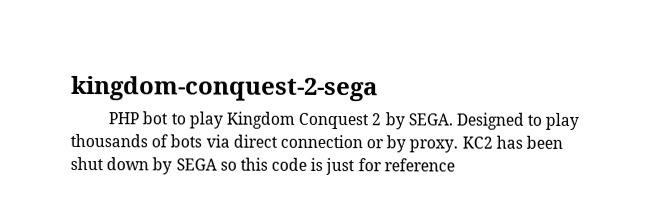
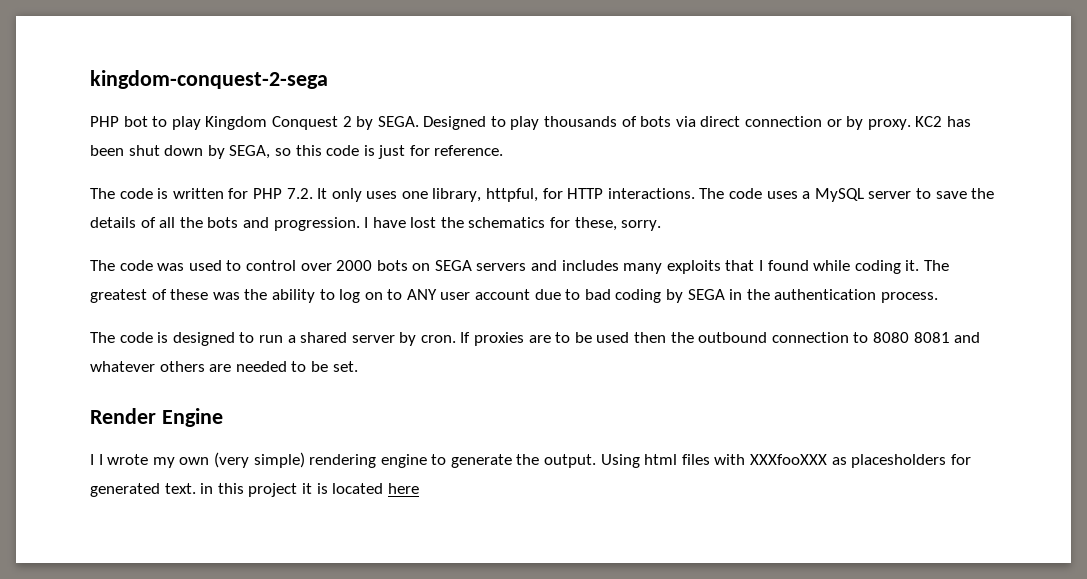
[175,158,217,171] SEGA -> [229,145,271,159] SEGA,
[383,158,455,172] reference -> [434,145,504,156] [90,188,995,202] [90,217,662,231] [90,260,949,274] [90,289,938,303] [90,332,981,346] [90,361,358,372] [90,408,223,427] [90,452,971,468] [90,483,419,497] reference. // The code is written for PHP 7.2. It only uses one library, httpful, for HTTP interactions. The code uses a MySQL server to save the details of all the bots and progression. I have lost the schematics for these, sorry. // The code was used to control over 2000 bots on SEGA servers and includes many exploits that I found while coding it. The greatest of these was the ability to log on to ANY user account due to bad coding by SEGA in the authentication process. // The code is designed to run a shared server by cron. If proxies are to be used then the outbound connection to 8080 8081 and whatever others are needed to be set. // Render Engine // I I wrote my own (very simple) rendering engine to generate the output. Using html files with XXXfooXXX as placesholders for generated text. in this project it is located here

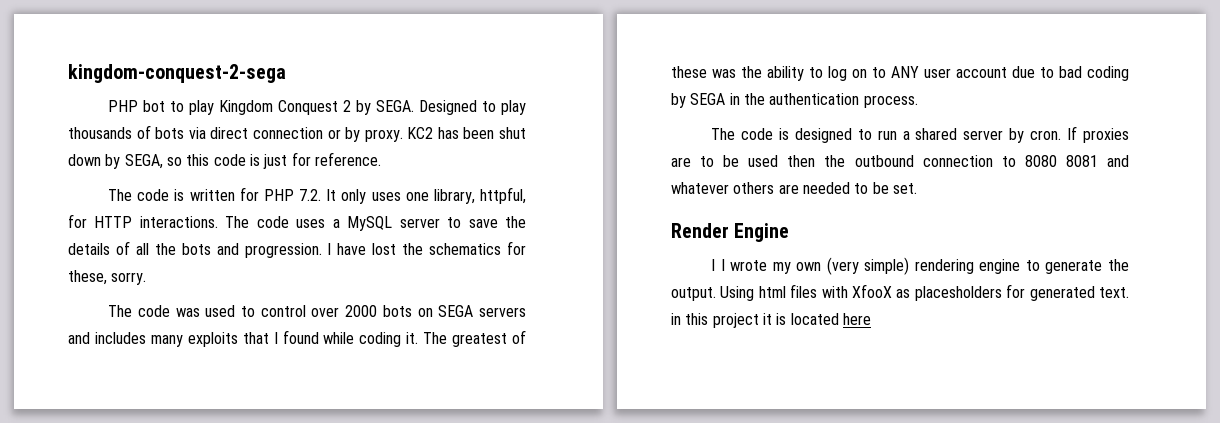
[750,454,828,465] XXXfooXXX -> [852,284,892,298] XfooX

